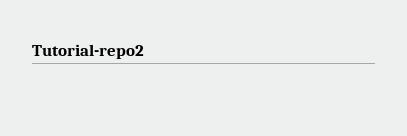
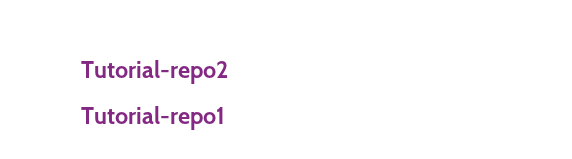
(144, 51) none -> [81,106,225,130] // Tutorial-repo1

